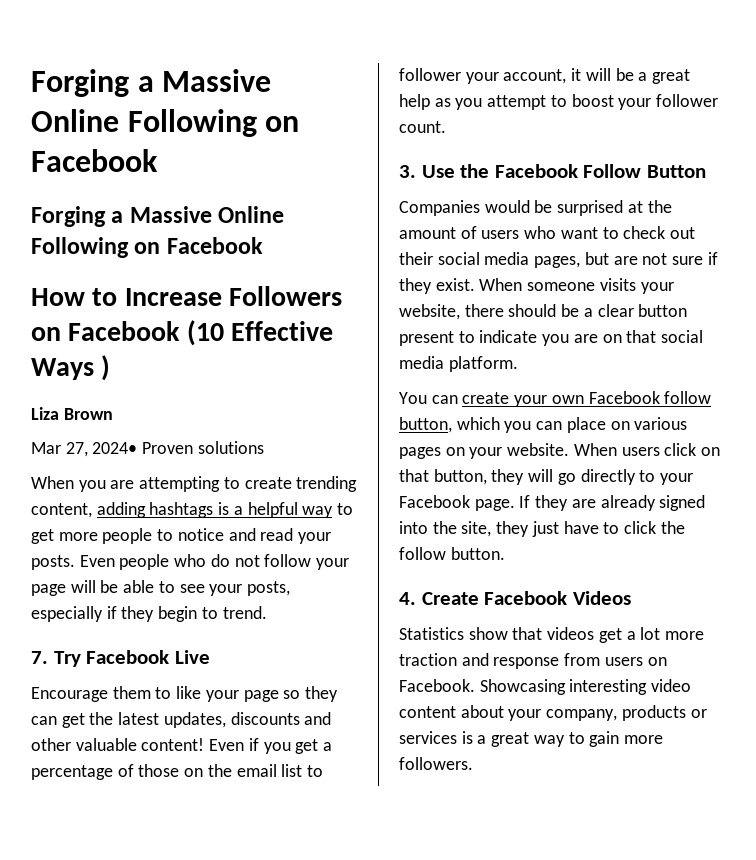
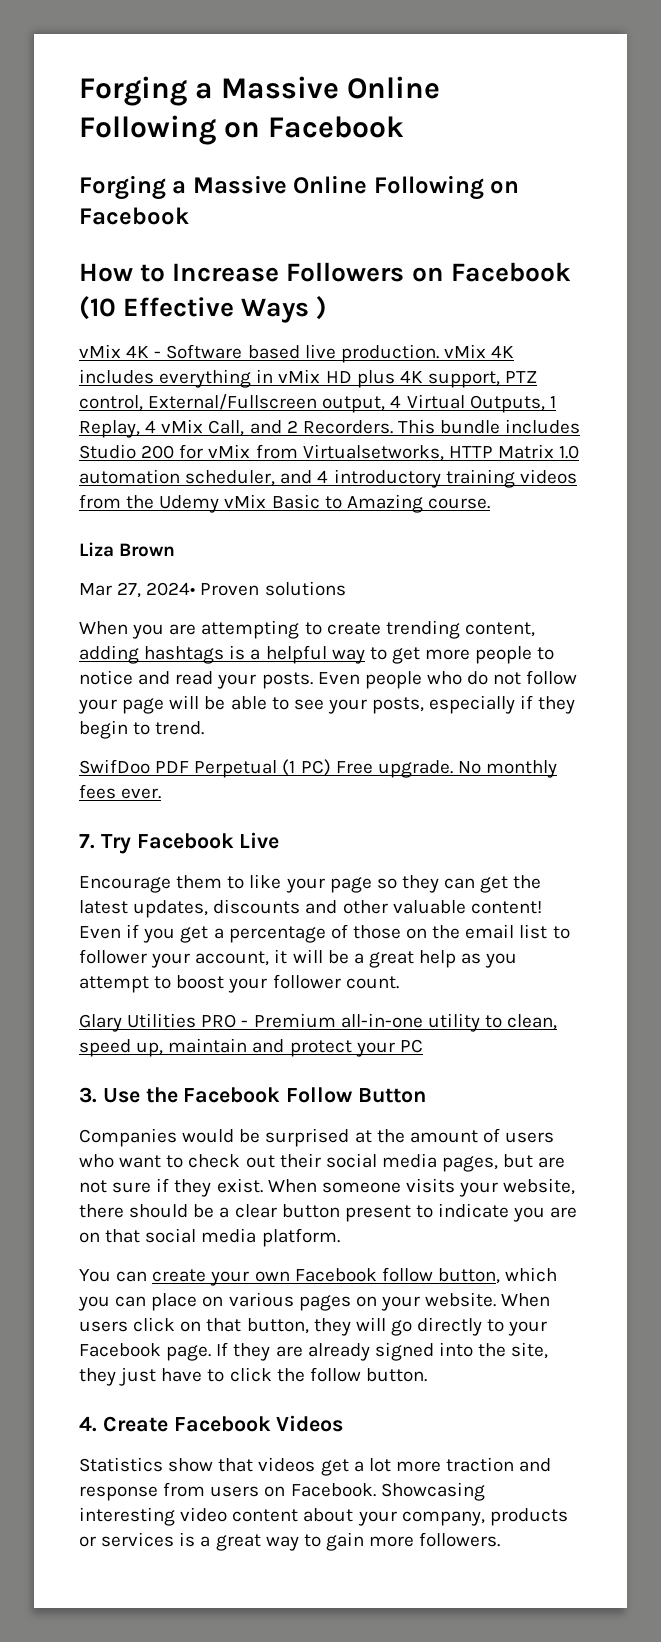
(111, 368) none -> [79,344,515,363] [79,369,538,388] [79,394,556,413] [79,419,581,438] [79,444,580,461] [79,469,577,488] [79,494,490,513] // vMix 4K - Software based live production. vMix 4K includes everything in vMix HD plus 4K support, PTZ control, External/Fullscreen output, 4 Virtual Outputs, 1 Replay, 4 vMix Call, and 2 Recorders. This bundle includes Studio 200 for vMix from Virtualsetworks, HTTP Matrix 1.0 automation scheduler, and 4 introductory training videos from the Udemy vMix Basic to Amazing course.
(267, 612) none -> [79,759,558,778] [79,784,162,799] // SwifDoo PDF Perpetual (1 PC) Free upgrade. No monthly fees ever.
(446, 127) none -> [79,1013,558,1032] [79,1038,423,1057] // Glary Utilities PRO - Premium all-in-one utility to clean, speed up, maintain and protect your PC

